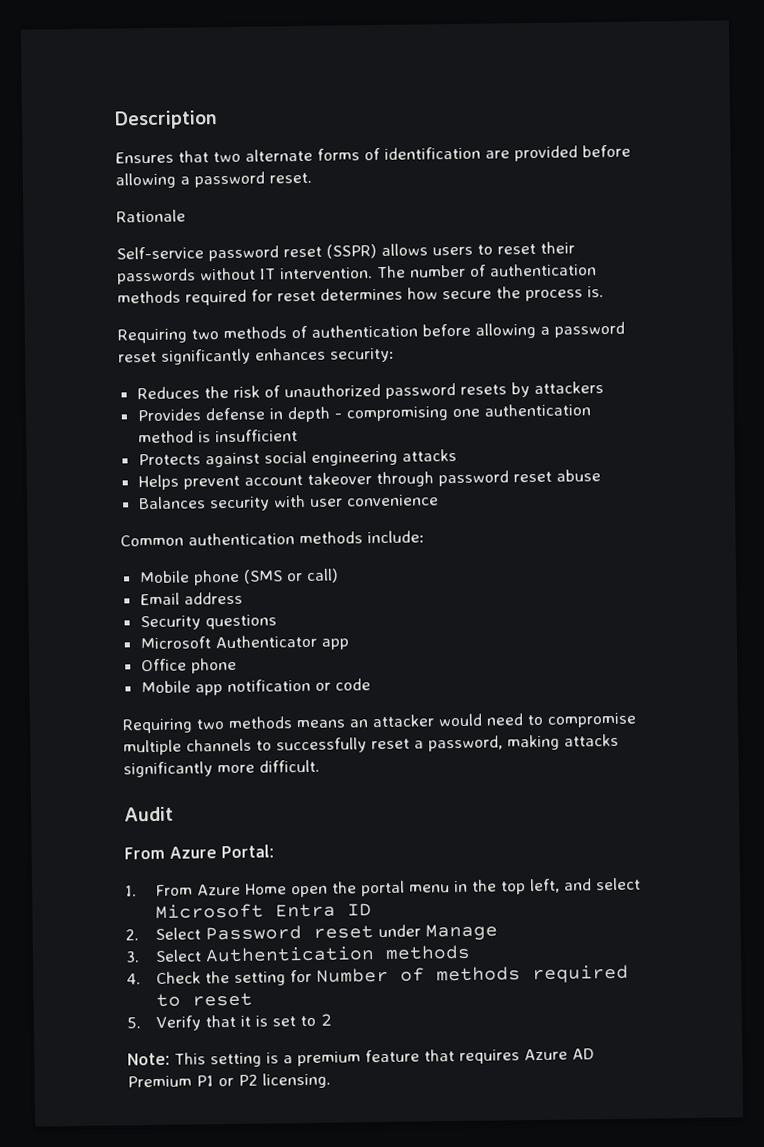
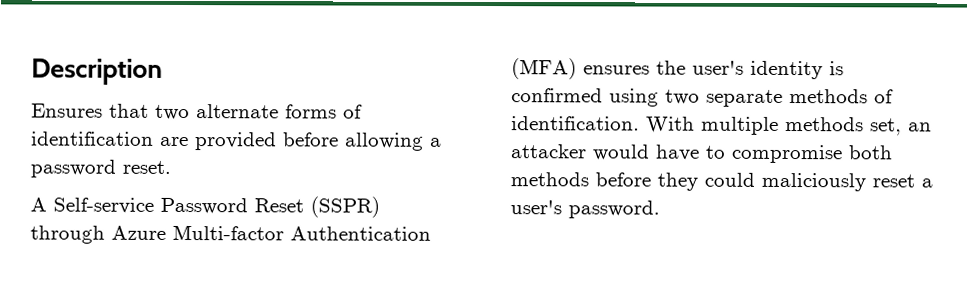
[116,209,186,223] [116,241,575,262] [116,263,597,285] [117,286,604,306] [117,321,625,344] [118,347,395,365] [136,381,604,400] [136,403,591,423] [137,429,298,444] [137,449,457,468] [137,469,601,491] [137,494,439,512] [120,530,425,547] [138,568,339,586] [139,591,243,606] [139,614,277,631] [139,634,349,650] [140,657,237,674] [140,678,371,696] [122,716,346,734] Rationale // Self-service password reset (SSPR) allows users to reset their passwords without IT intervention. The number of authentication methods required for reset determines how secure the process is. // Requiring two methods of authentication before allowing a password reset significantly enhances security: // Reduces the risk of unauthorized password resets by attackers // Provides defense in depth - compromising one authentication method is insufficient // Protects against social engineering attacks // Helps prevent account takeover through password reset abuse // Balances security with user convenience // Common authentication methods include: // Mobile phone (SMS or call) // Email address // Security questions // Microsoft Authenticator app // Office phone // Mobile app notification or code // Requiring two methods means -> [30,196,380,218] [30,224,431,244] [511,58,844,80] [511,88,894,107] [511,116,902,136] A Self-service Password Reset (SSPR) through Azure Multi-factor Authentication (MFA) ensures the user's identity is confirmed using two separate methods of identification. With multiple methods set,
[486,713,523,726] need -> [655,144,700,161] have
[123,733,619,756] [123,759,320,778] [124,806,174,822] [124,844,274,860] [125,877,641,898] [154,903,372,920] [125,923,498,941] [125,944,471,963] [126,964,629,986] [155,992,253,1007] [126,1013,333,1031] [127,1048,595,1068] [127,1072,331,1089] multiple channels to successfully reset a password, making attacks significantly more difficult. // Audit // From Azure Portal: // 1. From Azure Home open the portal menu in the top left, and select Microsoft Entra ID // 2. Select Password reset under Manage // 3. Select Authentication methods // 4. Check the setting for Number of methods required to reset // 5. Verify that it is set to 2 // Note: This setting is a premium feature that requires Azure AD Premium P1 or P2 licensing. -> [848,145,893,160] [510,172,933,192] [510,200,660,219] both methods before they could maliciously reset a user's password.

